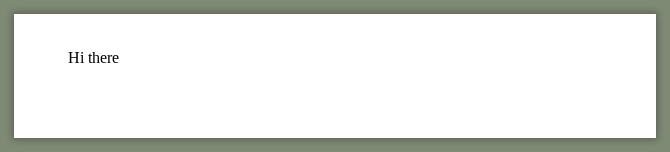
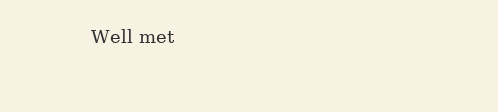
[68,52,120,63] Hi there -> [91,29,175,43] Well met

